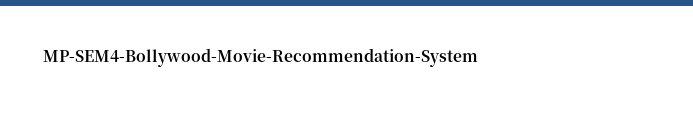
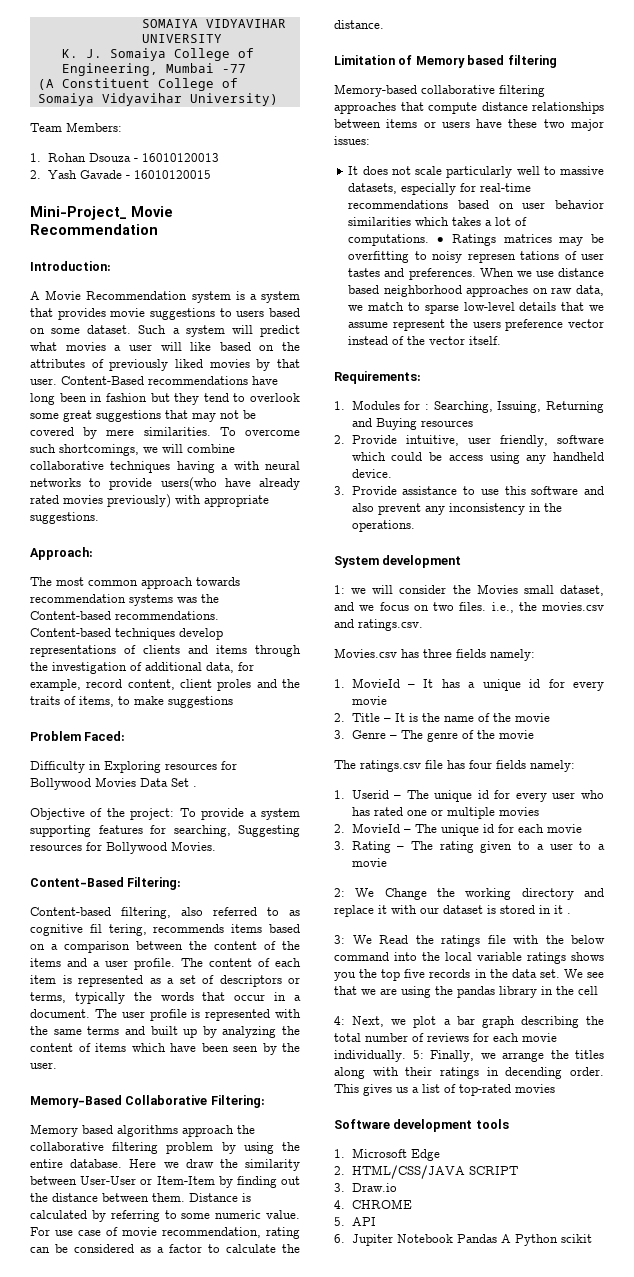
[43,48,478,67] MP-SEM4-Bollywood-Movie-Recommendation-System -> [141,19,286,28] [141,34,222,43] [61,48,254,61] [61,63,246,76] [37,78,238,91] [37,93,278,106] [30,122,122,132] [30,153,219,162] [30,170,211,179] [30,206,173,220] [30,224,158,235] [30,261,111,271] [30,290,300,303] [30,308,300,320] [30,325,300,337] [30,342,300,351] [30,359,300,371] [30,376,278,385] [30,393,300,405] [30,410,256,422] [30,427,300,439] [30,444,235,456] [30,461,300,473] [30,477,300,491] [30,494,269,508] [30,512,99,524] [30,547,93,560] [30,577,240,589] [30,594,219,606] [30,611,219,620] [30,628,223,640] [30,645,301,657] [30,662,254,674] [30,679,301,691] [30,696,233,708] [30,731,126,741] [30,761,237,773] [30,777,197,790] [30,808,300,820] [30,825,300,837] [30,841,216,854] [30,877,182,890] [30,907,300,919] [30,924,300,936] [30,941,300,953] [30,958,301,970] [30,975,300,987] [30,992,301,1004] [30,1009,301,1021] [30,1026,300,1038] [30,1043,300,1055] [30,1062,57,1069] [30,1095,265,1108] [30,1124,255,1137] [30,1142,300,1154] [30,1159,300,1171] [30,1176,300,1188] [30,1193,251,1202] [30,1210,301,1222] [30,1227,300,1239] [30,1244,300,1253] [334,20,384,29] [334,55,557,68] [334,84,545,97] [334,102,604,114] [334,119,604,131] [334,136,370,145] [348,166,604,178] [348,183,532,195] [348,200,604,209] [348,217,528,226] [348,234,604,246] [348,251,604,263] [348,268,604,280] [348,285,604,297] [348,302,604,314] [348,319,604,331] [348,336,502,345] [334,371,421,384] [334,400,604,413] [351,418,473,430] [334,435,604,447] [351,452,604,464] [351,469,392,478] [334,486,604,495] [351,503,562,515] [351,520,415,532] [334,555,462,568] [334,584,604,596] [334,602,604,613] [334,619,423,631] [334,648,535,661] [334,678,604,691] [351,696,387,705] [334,713,550,722] [334,730,534,742] [334,760,575,772] [334,790,604,802] [351,807,539,819] [334,823,582,836] [334,841,605,853] [351,858,387,867] [334,888,604,900] [334,905,571,917] [334,935,605,947] [334,952,604,964] [334,969,604,981] [334,986,598,998] [334,1016,604,1028] [334,1033,557,1042] [334,1050,604,1062] [334,1067,604,1079] [334,1084,555,1096] [334,1119,509,1132] [334,1148,440,1161] [334,1165,518,1179] [334,1183,397,1192] [334,1199,412,1209] [334,1217,376,1226] [334,1234,592,1246] SOMAIYA VIDYAVIHAR UNIVERSITY // K. J. Somaiya College of Engineering, Mumbai -77 // (A Constituent College of Somaiya Vidyavihar University) // Team Members: // 1. Rohan Dsouza - 16010120013 // 2. Yash Gavade - 16010120015 // Mini-Project_ Movie Recommendation // Introduction: // A Movie Recommendation system is a system that provides movie suggestions to users based on some dataset. Such a system will predict what movies a user will like based on the attributes of previously liked movies by that user. Content-Based recommendations have long been in fashion but they tend to overlook some great suggestions that may not be covered by mere similarities. To overcome such shortcomings, we will combine collaborative techniques having a with neural networks to provide users(who have already rated movies previously) with appropriate suggestions. // Approach: // The most common approach towards recommendation systems was the Content-based recommendations. Content-based techniques develop representations of clients and items through the investigation of additional data, for example, record content, client proles and the traits of items, to make suggestions // Problem Faced: // Difficulty in Exploring resources for Bollywood Movies Data Set . // Objective of the project: To provide a system supporting features for searching, Suggesting resources for Bollywood Movies. // Content-Based Filtering: // Content-based filtering, also referred to as cognitive fil tering, recommends items based on a comparison between the content of the items and a user profile. The content of each item is represented as a set of descriptors or terms, typically the words that occur in a document. The user profile is represented with the same terms and built up by analyzing the content of items which have been seen by the user. // Memory-Based Collaborative Filtering: // Memory based algorithms approach the collaborative filtering problem by using the entire database. Here we draw the similarity between User-User or Item-Item by finding out the distance between them. Distance is calculated by referring to some numeric value. For use case of movie recommendation, rating can be considered as a factor to calculate the distance. // Limitation of Memory based filtering // Memory-based collaborative filtering approaches that compute distance relationships between items or users have these two major issues: // It does not scale particularly well to massive datasets, especially for real-time recommendations based on user behavior similarities which takes a lot of computations. • Ratings matrices may be overfitting to noisy represen tations of user tastes and preferences. When we use distance based neighborhood approaches on raw data, we match to sparse low-level details that we assume represent the users preference vector instead of the vector itself. // Requirements: // 1. Modules for : Searching, Issuing, Returning and Buying resources // 2. Provide intuitive, user friendly, software which could be access using any handheld device. // 3. Provide assistance to use this software and also prevent any inconsistency in the operations. // System development // 1: we will consider the Movies small dataset, and we focus on two files. i.e., the movies.csv and ratings.csv. // Movies.csv has three fields namely: // 1. MovieId – It has a unique id for every movie // 2. Title – It is the name of the movie // 3. Genre – The genre of the movie // The ratings.csv file has four fields namely: // 1. Userid – The unique id for every user who has rated one or multiple movies // 2. MovieId – The unique id for each movie // 3. Rating – The rating given to a user to a movie // 2: We Change the working directory and replace it with our dataset is stored in it . // 3: We Read the ratings file with the below command into the local variable ratings shows you the top five records in the data set. We see that we are using the pandas library in the cell // 4: Next, we plot a bar graph describing the total number of reviews for each movie individually. 5: Finally, we arrange the titles along with their ratings in decending order. This gives us a list of top-rated movies // Software development tools // 1. Microsoft Edge // 2. HTML/CSS/JAVA SCRIPT // 3. Draw.io // 4. CHROME // 5. API // 6. Jupiter Notebook Pandas A Python scikit

